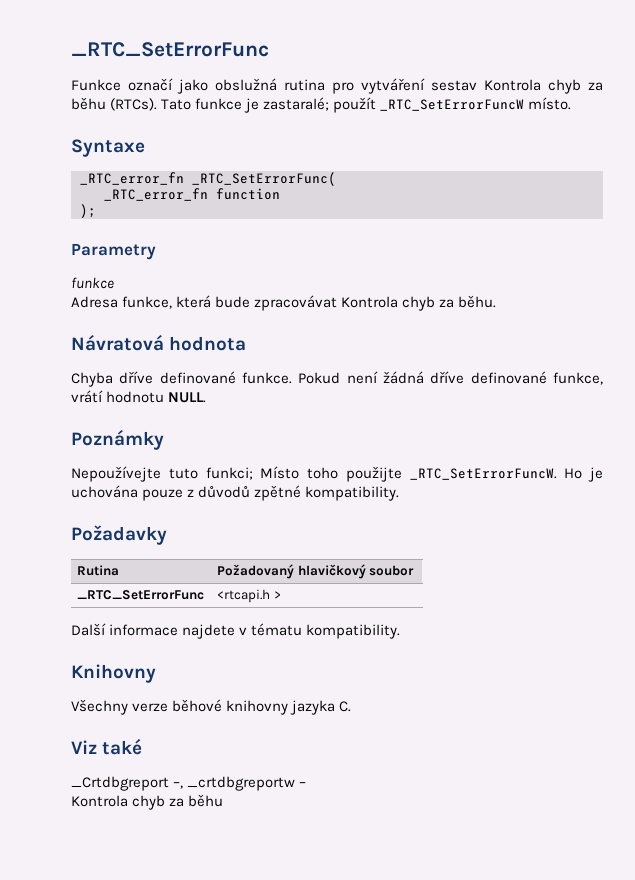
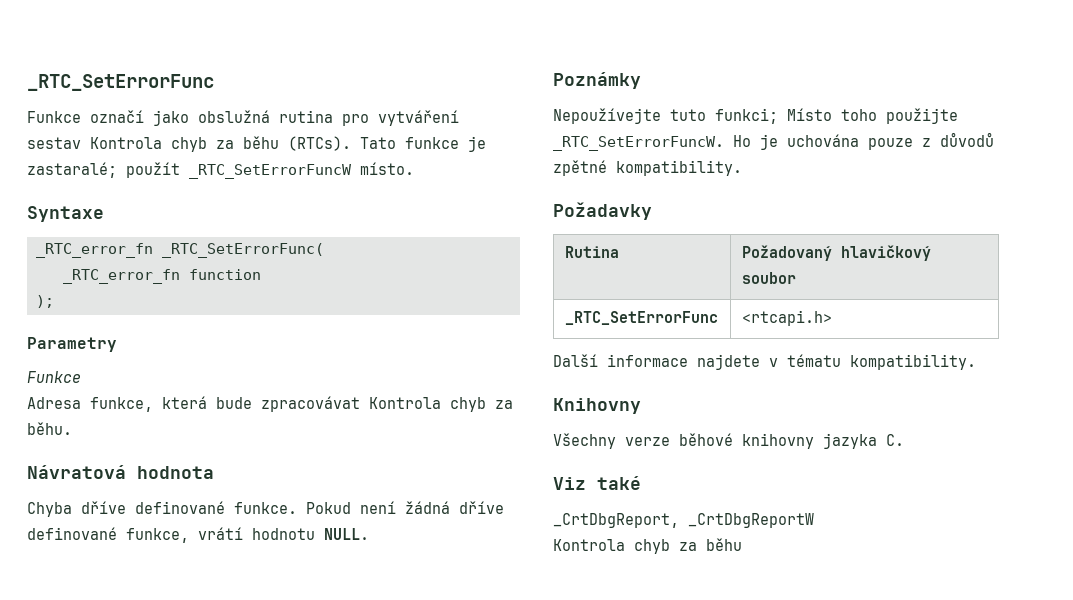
[71,277,114,289] funkce -> [27,371,81,383] Funkce
[217,589,281,603] <rtcapi.h > -> [741,310,832,326] <rtcapi.h>
[71,776,307,791] _Crtdbgreport –, _crtdbgreportw – -> [553,513,814,528] _CrtDbgReport, _CrtDbgReportW

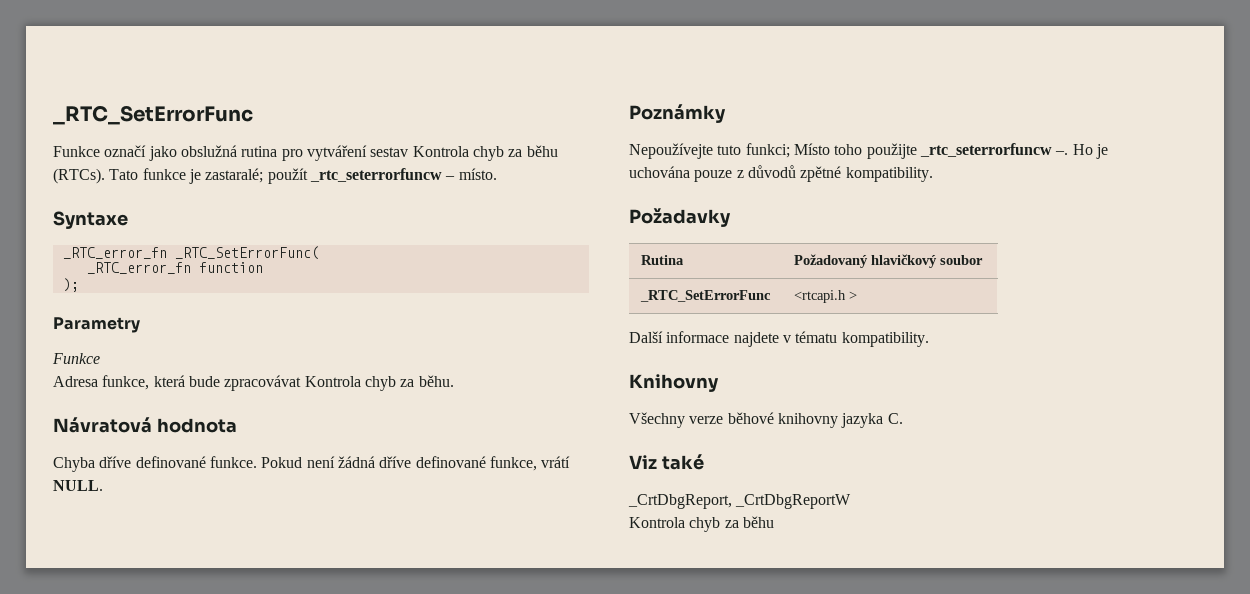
[189,164,352,179] _RTC_SetErrorFuncW -> [309,168,456,182] _rtc_seterrorfuncw –
[252,528,315,540] hodnotu -> (571, 462) none
[553,136,724,151] _RTC_SetErrorFuncW. -> [919,143,1069,157] _rtc_seterrorfuncw –.
[741,310,832,326] <rtcapi.h> -> [793,290,857,303] <rtcapi.h >

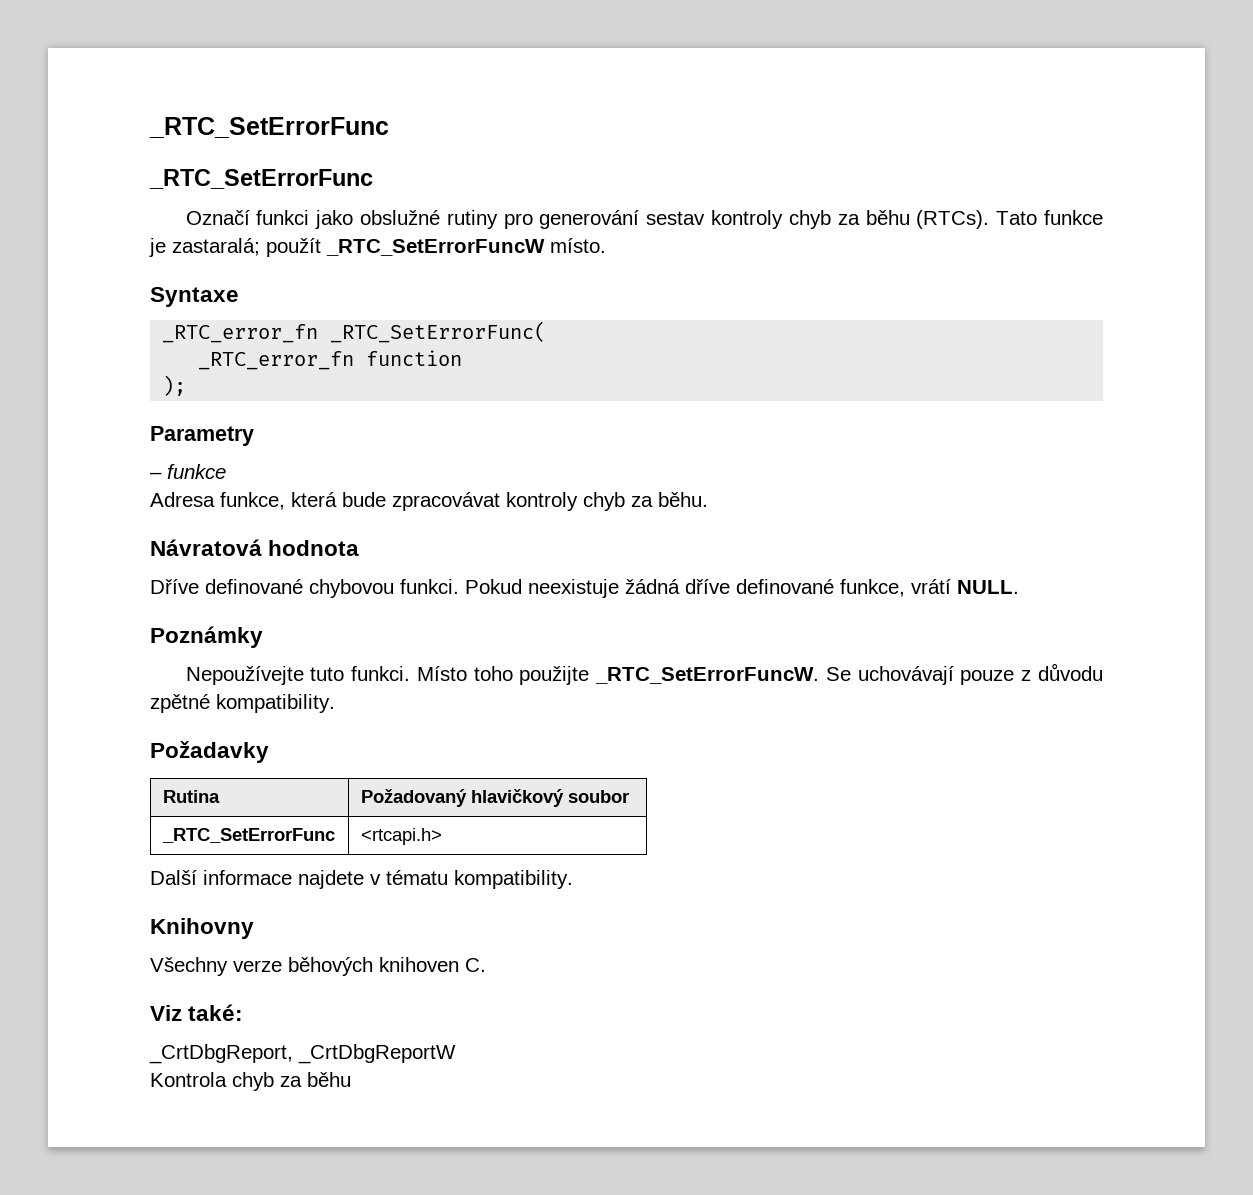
[53,105,253,125] [53,145,469,161] _RTC_SetErrorFunc // Funkce označí jako obslužná rutina pro vytváření sestav Kontrola -> [149,117,389,138] [149,169,373,189] [185,210,784,229] _RTC_SetErrorFunc // _RTC_SetErrorFunc // Označí funkci jako obslužné rutiny pro generování sestav kontroly
[205,168,456,184] zastaralé; použít _rtc_seterrorfuncw – -> [172,238,545,257] zastaralá; použít _RTC_SetErrorFuncW
[52,353,100,364] Funkce -> [149,464,226,479] – funkce
[304,376,361,387] Kontrola -> [506,492,578,511] kontroly
[53,456,335,472] Chyba dříve definované funkce. Pokud není -> [150,579,619,598] Dříve definované chybovou funkci. Pokud neexistuje
[745,143,790,158] funkci; -> [351,666,411,681] funkci.
[919,143,1108,159] [629,166,690,178] _rtc_seterrorfuncw –. Ho je uchována -> [595,666,954,685] _RTC_SetErrorFuncW. Se uchovávají
[747,165,796,178] důvodů -> [1038,663,1103,681] důvodu
[793,290,857,303] <rtcapi.h > -> [360,828,442,845] <rtcapi.h>
[727,412,884,428] běhové knihovny jazyka -> [288,957,459,976] běhových knihoven
[661,454,704,470] také -> [188,1004,244,1021] také:

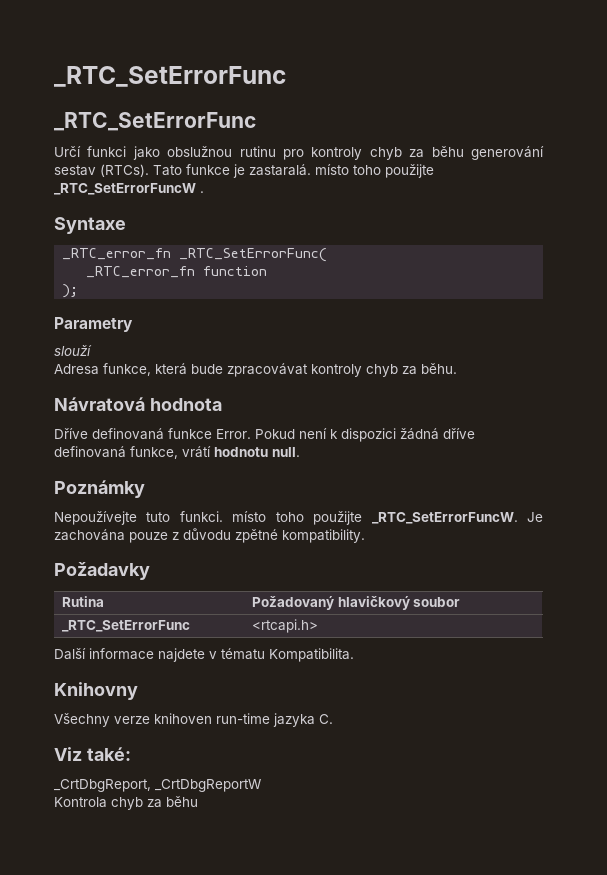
[185,210,250,225] Označí -> [54,146,81,157] Určí
[360,210,706,229] obslužné rutiny pro generování sestav -> [167,146,304,160] obslužnou rutinu pro
(910, 217) none -> [470,146,544,160] [54,165,96,176] generování sestav
[172,238,606,257] zastaralá; použít _RTC_SetErrorFuncW místo. -> [249,164,434,178] [54,183,204,195] zastaralá. místo toho použijte _RTC_SetErrorFuncW .
[149,464,226,479] – funkce -> [54,345,92,356] slouží
[205,579,619,598] definované chybovou funkci. Pokud neexistuje -> [92,428,396,442] definovaná funkce Error. Pokud není k dispozici
[736,579,834,594] definované -> [54,446,126,458] definovaná
[957,580,1019,594] NULL. -> [214,447,300,457] hodnotu null.
[416,666,467,681] Místo -> [232,511,267,522] místo
[825,666,954,685] Se uchovávají -> [527,512,543,522] [54,529,125,541] Je zachována
[454,870,573,889] kompatibility. -> [269,648,354,662] Kompatibilita.
[288,957,459,976] běhových knihoven -> [154,713,315,727] knihoven run-time jazyka

